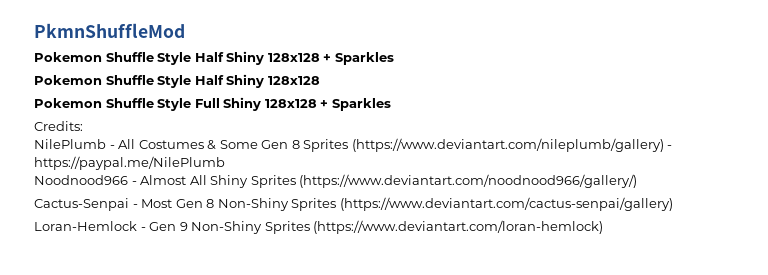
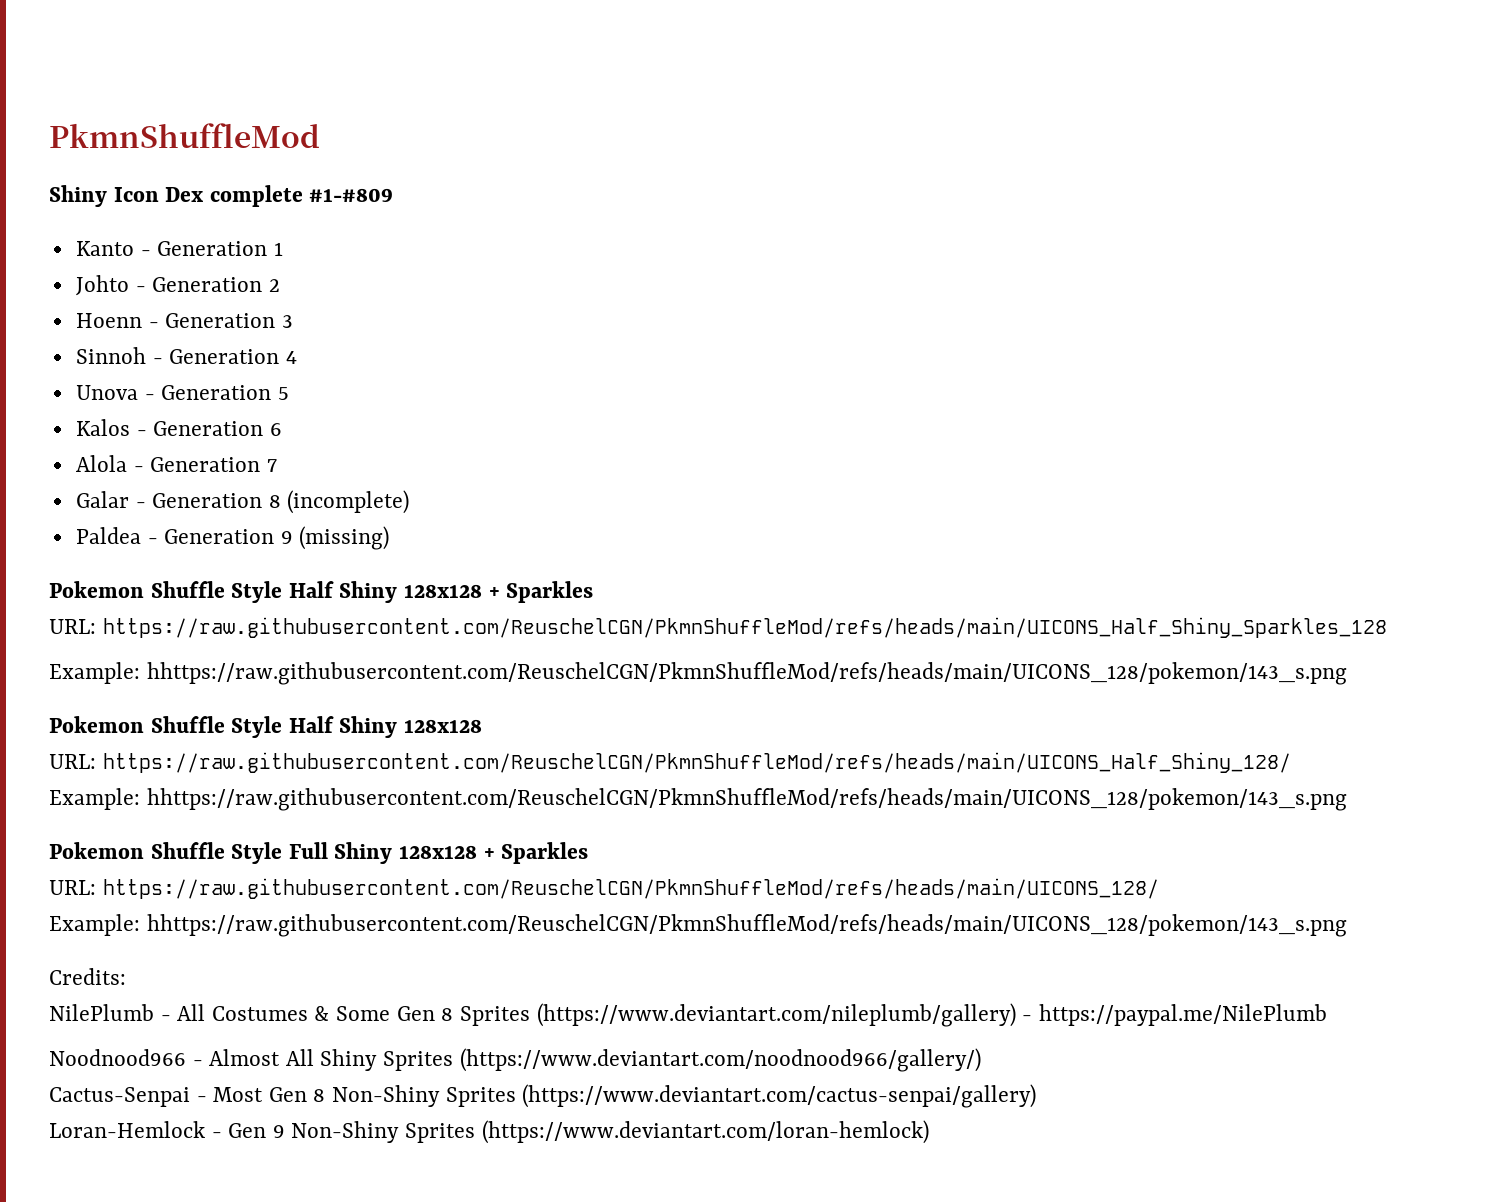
(185, 30) none -> [49,185,394,207] [75,241,283,256] [75,275,280,296] [75,313,293,328] [75,347,297,364] [75,385,289,400] [75,419,282,436] [75,455,277,472] [75,490,410,514] [75,526,390,550] // Shiny Icon Dex complete #1-#809 // Kanto - Generation 1 // Johto - Generation 2 // Hoenn - Generation 3 // Sinnoh - Generation 4 // Unova - Generation 5 // Kalos - Generation 6 // Alola - Generation 7 // Galar - Generation 8 (incomplete) // Paldea - Generation 9 (missing)
[34,74,320,88] // Pokemon Shuffle Style Half Shiny 128x128 -> [49,617,1387,638] [49,662,1347,685] [49,716,483,738] [49,752,1291,773] [49,788,1347,811] // URL: https://raw.githubusercontent.com/ReuschelCGN/PkmnShuffleMod/refs/heads/main/UICONS_Half_Shiny_Sparkles_128 // Example: hhttps://raw.githubusercontent.com/ReuschelCGN/PkmnShuffleMod/refs/heads/main/UICONS_128/pokemon/143_s.png // Pokemon Shuffle Style Half Shiny 128x128 // URL: https://raw.githubusercontent.com/ReuschelCGN/PkmnShuffleMod/refs/heads/main/UICONS_Half_Shiny_128/ // Example: hhttps://raw.githubusercontent.com/ReuschelCGN/PkmnShuffleMod/refs/heads/main/UICONS_128/pokemon/143_s.png
(391, 104) none -> [49,878,1159,899] [49,914,1347,937] // URL: https://raw.githubusercontent.com/ReuschelCGN/PkmnShuffleMod/refs/heads/main/UICONS_128/ // Example: hhttps://raw.githubusercontent.com/ReuschelCGN/PkmnShuffleMod/refs/heads/main/UICONS_128/pokemon/143_s.png

